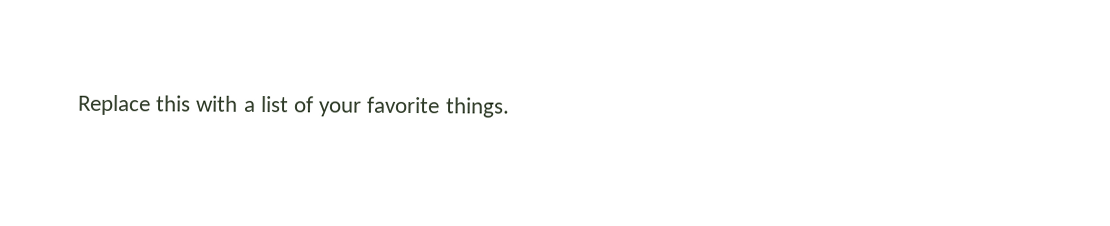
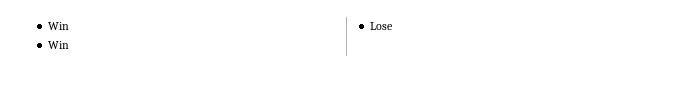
[77,94,510,118] Replace this with a list of your favorite things. -> [48,22,70,30] [48,41,70,49] [370,22,394,30] Win // Win // Lose

